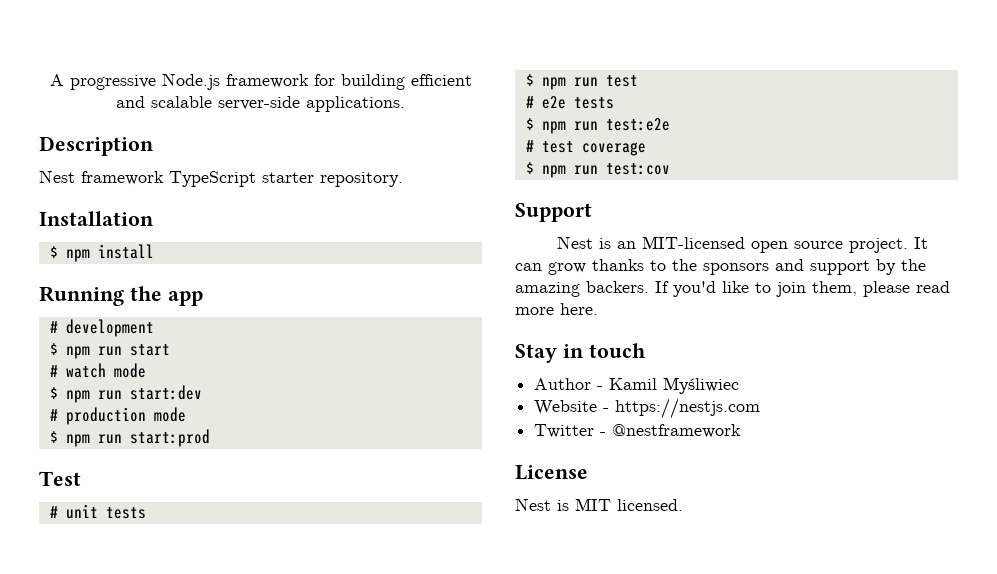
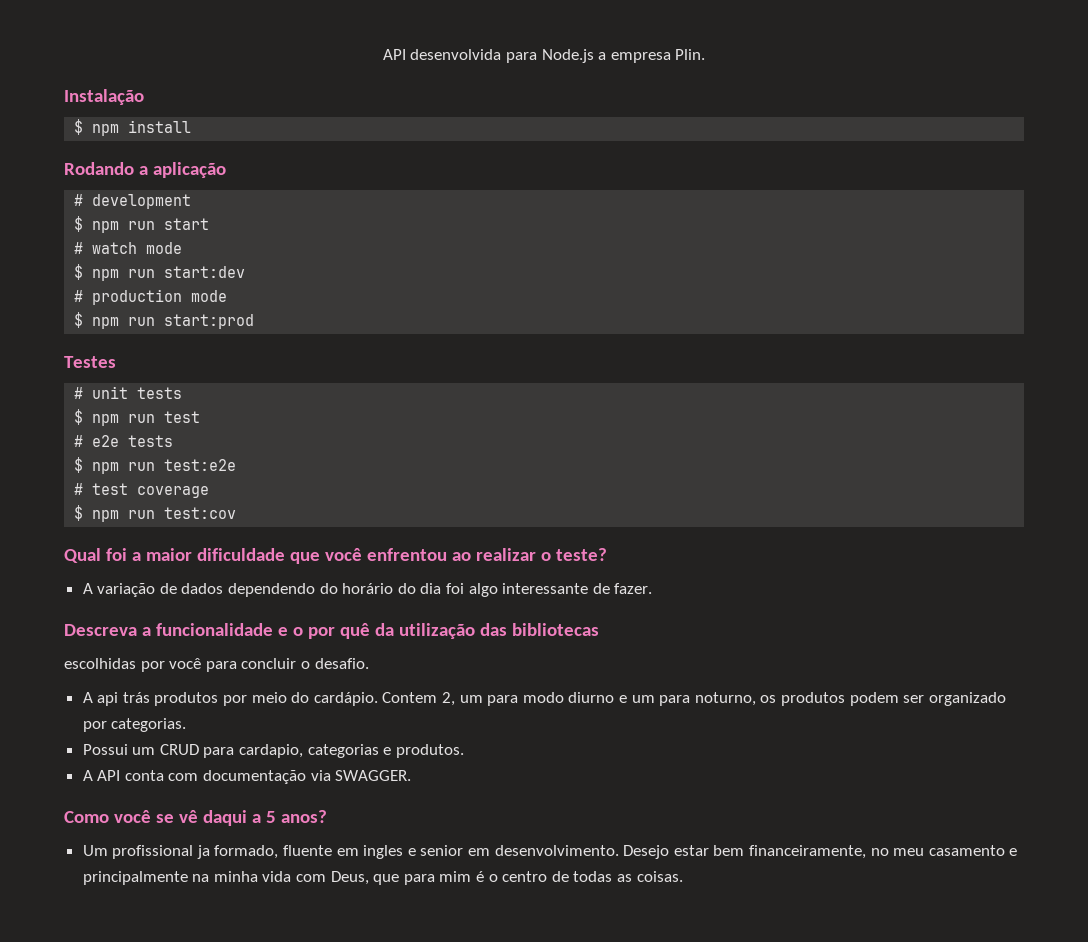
[49,73,472,90] [116,96,405,112] [39,136,154,156] [39,170,403,187] [39,211,154,226] A progressive Node.js framework for building efficient and scalable server-side applications. // Description // Nest framework TypeScript starter repository. // Installation -> [382,49,706,63] [64,89,144,105] API desenvolvida para Node.js a empresa Plin. // Instalação
[39,286,203,306] Running the app -> [64,162,226,178] Rodando a aplicação
[39,471,81,486] Test -> [64,356,116,368] Testes
[515,203,592,222] [557,236,929,253] [515,259,926,275] [515,281,950,297] [515,303,598,315] [515,343,646,363] [534,377,740,394] [534,398,761,419] [534,424,742,438] [515,465,588,480] [515,498,683,511] Support // Nest is an MIT-licensed open source project. It can grow thanks to the sponsors and support by the amazing backers. If you'd like to join them, please read more here. // Stay in touch // Author - Kamil Myśliwiec // Website - https://nestjs.com // Twitter - @nestframework // License // Nest is MIT licensed. -> [64,548,607,564] [82,583,653,597] [64,623,599,639] [64,658,369,672] [82,692,1006,706] [82,718,187,732] [82,744,464,758] [82,770,412,784] [64,810,327,826] [82,845,1018,859] [82,871,683,885] Qual foi a maior dificuldade que você enfrentou ao realizar o teste? // A variação de dados dependendo do horário do dia foi algo interessante de fazer. // Descreva a funcionalidade e o por quê da utilização das bibliotecas // escolhidas por você para concluir o desafio. // A api trás produtos por meio do cardápio. Contem 2, um para modo diurno e um para noturno, os produtos podem ser organizado por categorias. // Possui um CRUD para cardapio, categorias e produtos. // A API conta com documentação via SWAGGER. // Como você se vê daqui a 5 anos? // Um profissional ja formado, fluente em ingles e senior em desenvolvimento. Desejo estar bem financeiramente, no meu casamento e principalmente na minha vida com Deus, que para mim é o centro de todas as coisas.

